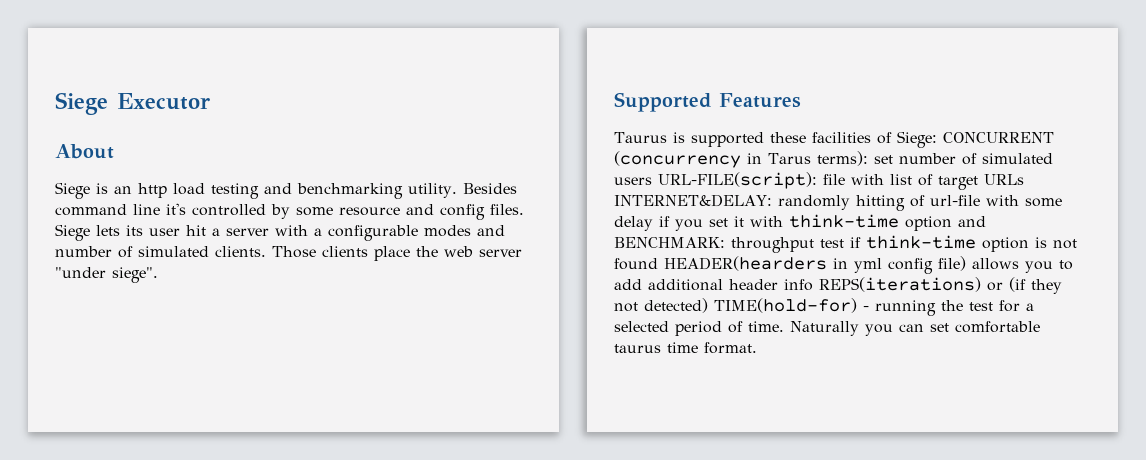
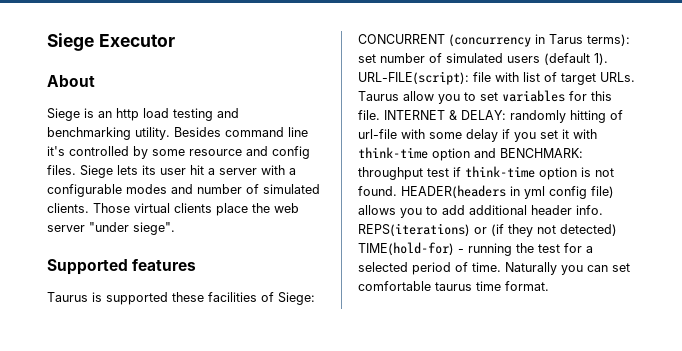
(316, 252) none -> [134,203,170,213] virtual
[719,93,801,108] Features -> [132,259,197,271] features
(652, 181) none -> [544,53,608,65] (default 1).
[984,174,1024,185] [614,194,772,207] URLs INTERNET&DELAY: -> [600,72,635,82] [358,90,612,104] [358,110,506,120] URLs. Taurus allow you to set variables for this file. INTERNET & DELAY:
[614,256,827,271] found HEADER(hearders -> [358,185,506,198] found. HEADER(headers
[784,279,813,291] info -> [576,205,603,215] info.

